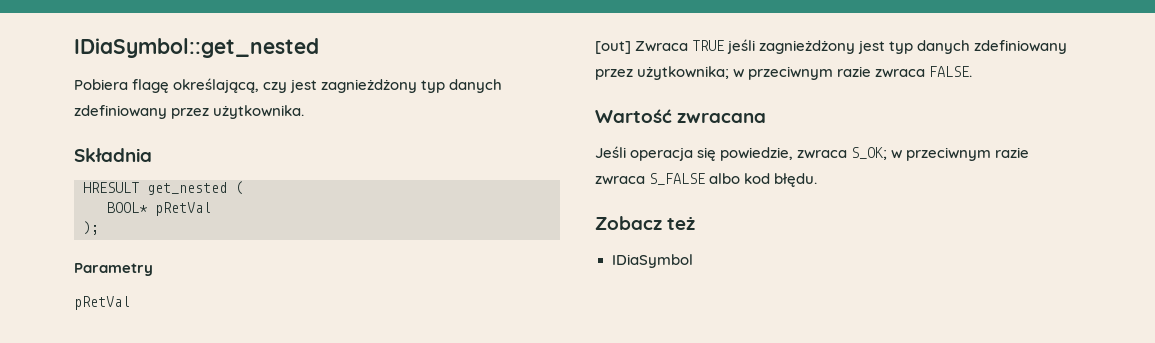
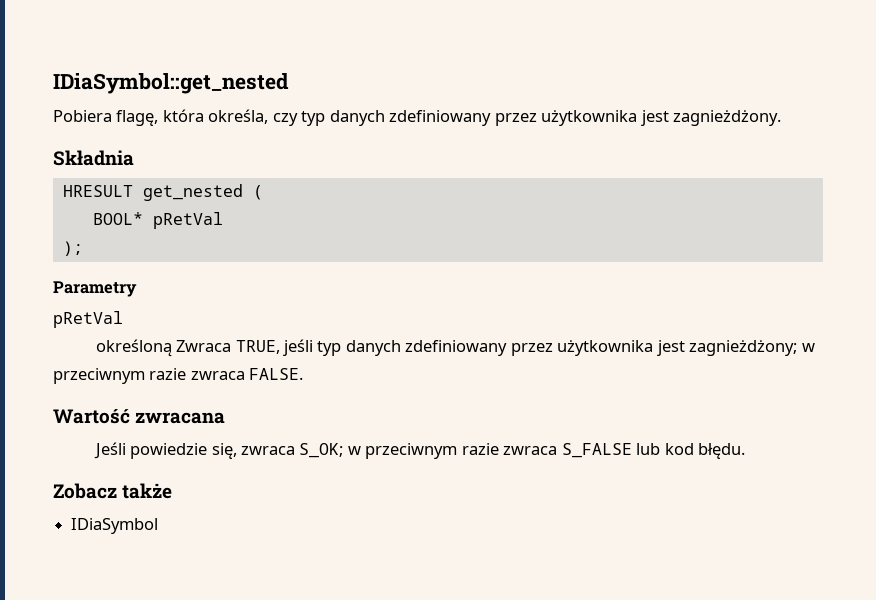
[132,78,503,93] [74,105,305,119] flagę określającą, czy jest zagnieżdżony typ danych zdefiniowany przez użytkownika. -> [116,109,782,126] flagę, która określa, czy typ danych zdefiniowany przez użytkownika jest zagnieżdżony.
[595,39,1068,54] [595,66,730,80] [out] Zwraca TRUE jeśli zagnieżdżony jest typ danych zdefiniowany przez użytkownika; -> [95,339,798,357] określoną Zwraca TRUE, jeśli typ danych zdefiniowany przez użytkownika jest zagnieżdżony;
[630,147,794,161] operacja się powiedzie, -> [130,443,237,459] powiedzie się,
[709,173,741,184] albo -> [636,443,661,455] lub
[667,216,696,230] też -> [122,483,173,499] także

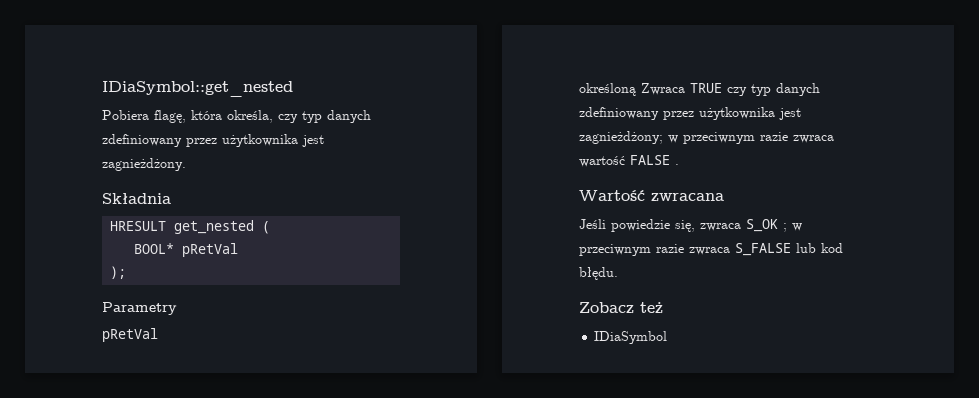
[235,339,313,356] TRUE, jeśli -> [690,83,747,96] TRUE czy
[249,368,304,380] FALSE. -> [579,155,679,167] wartość FALSE .
[299,443,344,458] S_OK; -> [746,219,787,232] S_OK ;
[122,483,173,499] także -> [640,302,663,314] też

